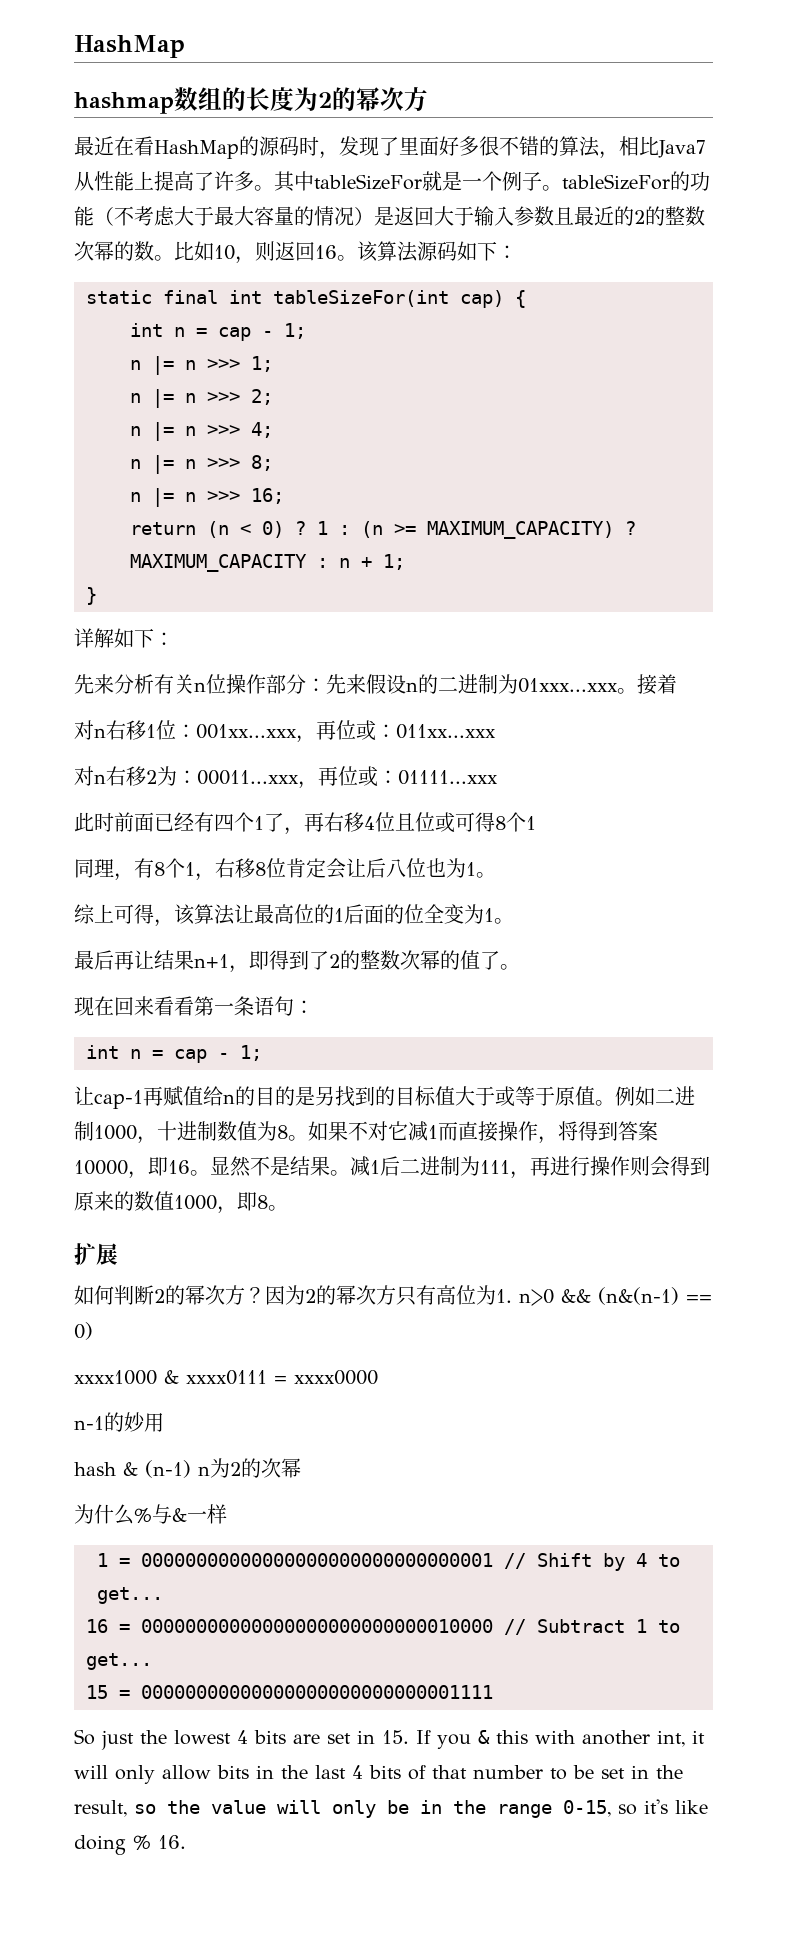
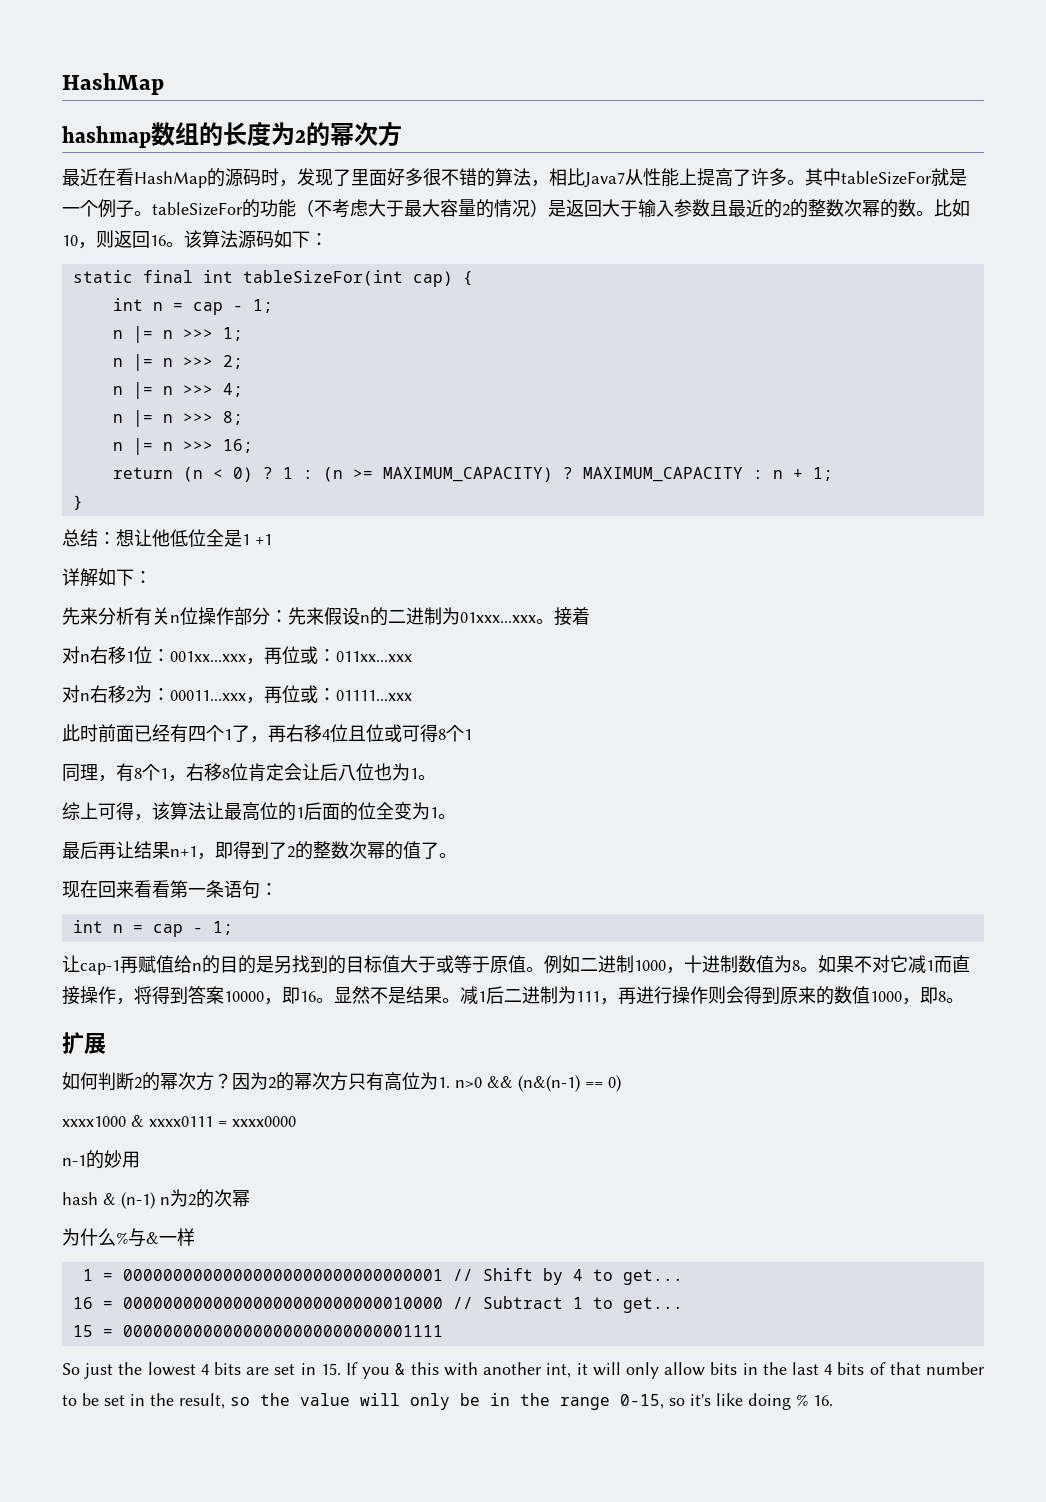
(97, 596) none -> [62,529,272,547] // 总结：想让他低位全是1 +1

